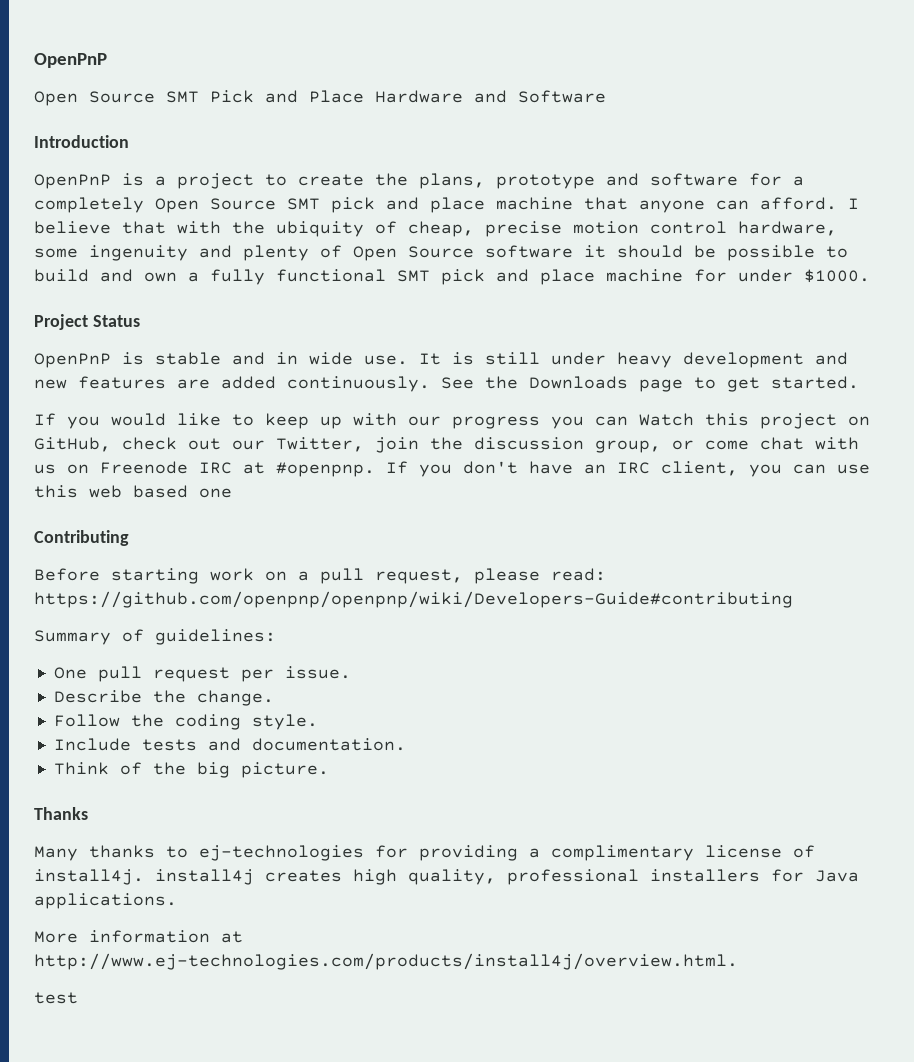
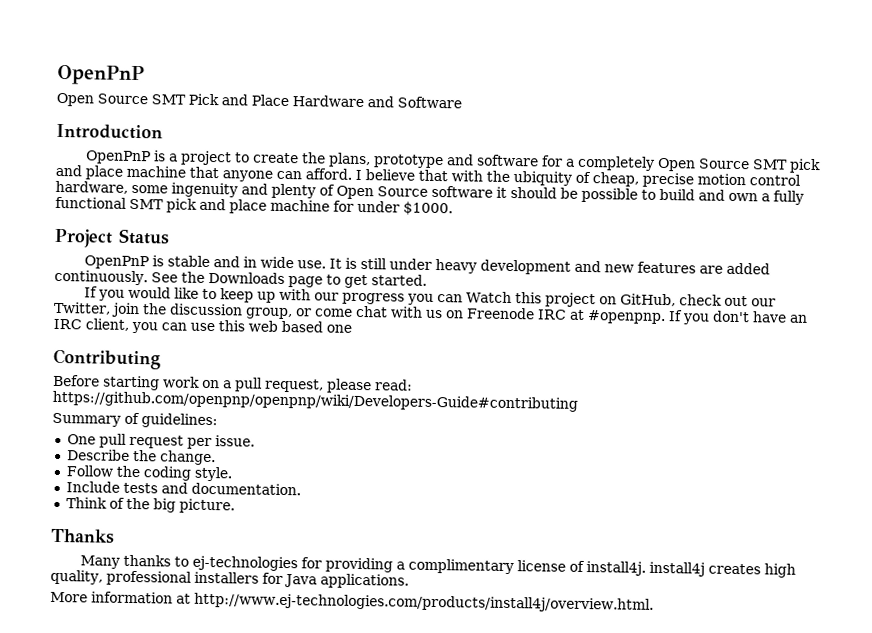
[34,992,78,1004] // test -> (654, 602) none

